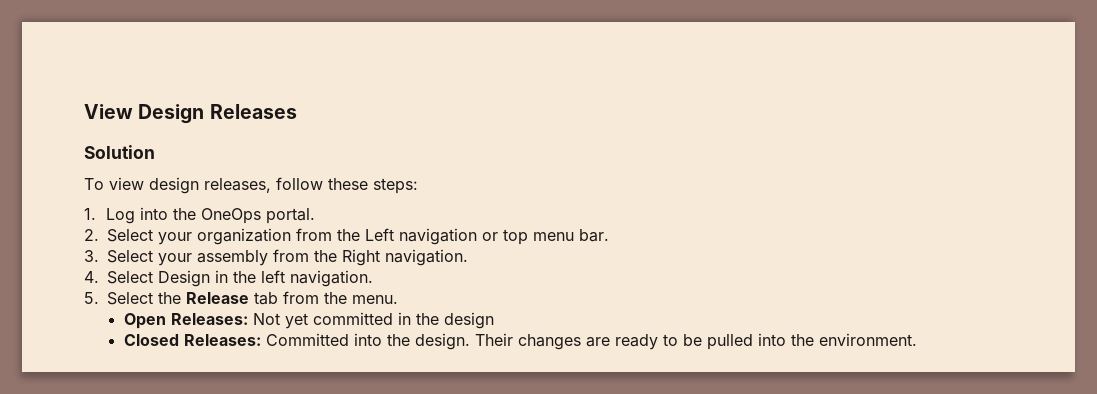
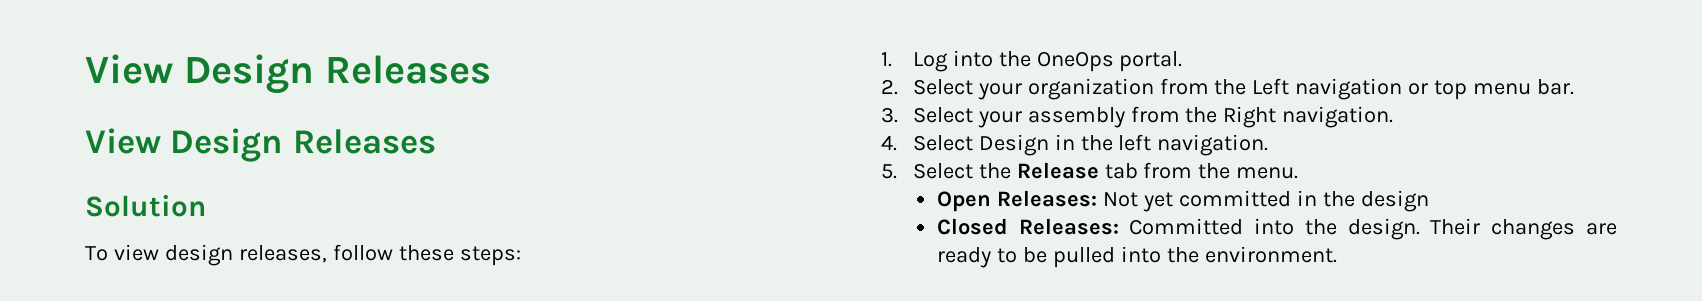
[84,104,297,124] View Design Releases -> [85,54,491,94] [85,128,436,162] View Design Releases // View Design Releases

